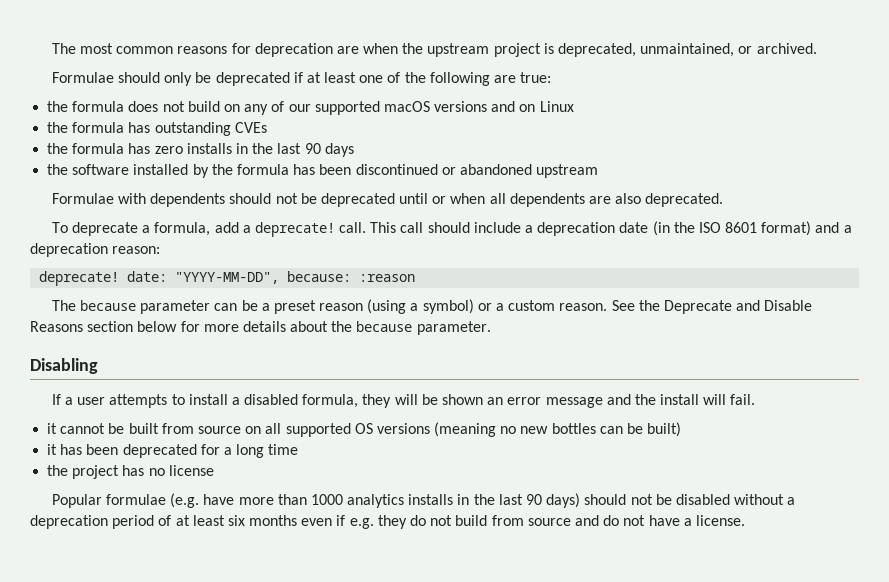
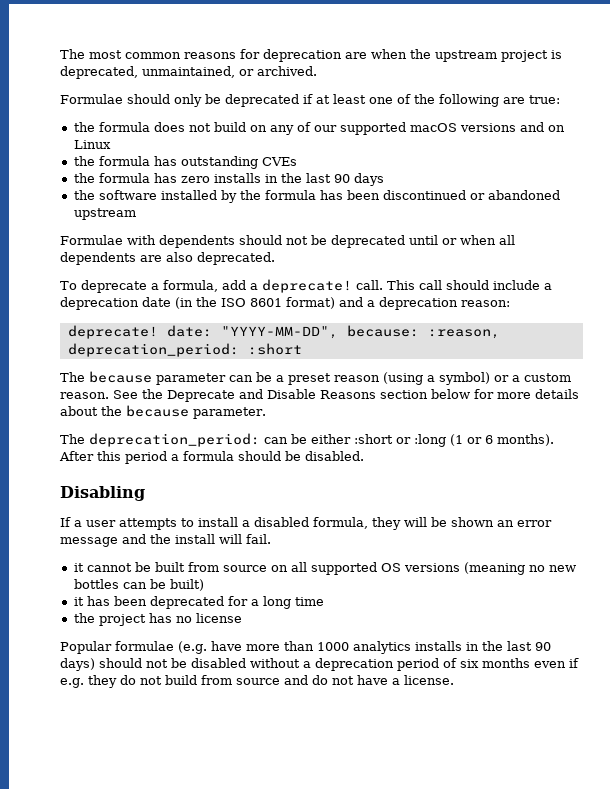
[359,274,416,282] :reason -> [427,329,500,339] [67,343,302,357] :reason, deprecation_period: :short
(491, 328) none -> [60,433,554,447] [59,451,364,464] // The deprecation_period: can be either :short or :long (1 or 6 months). After this period a formula should be disabled.
[175,515,225,526] at least -> (457, 663) none

